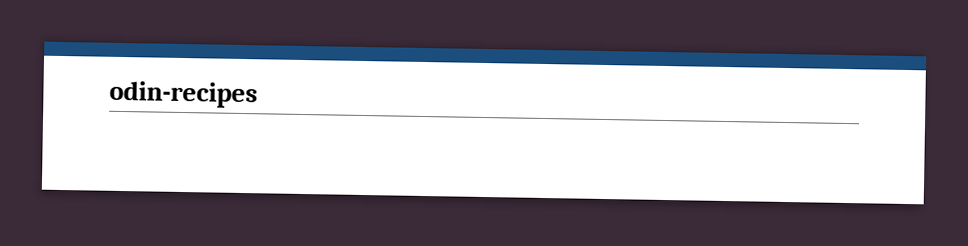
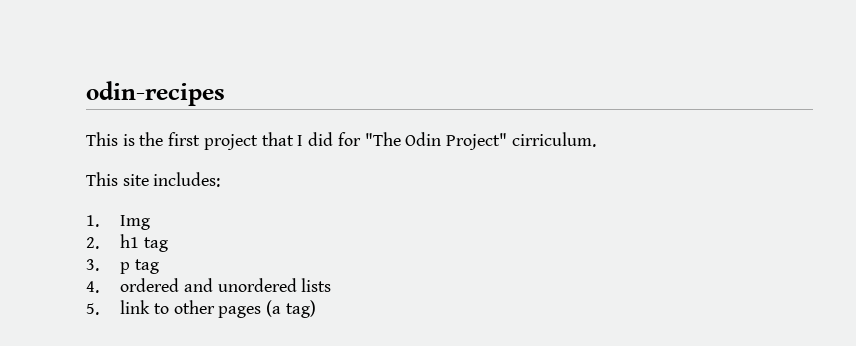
(258, 94) none -> [86,132,596,150] [86,172,221,187] [86,215,151,230] [86,234,168,252] [86,259,159,274] [86,278,332,293] [86,300,316,318] // This is the first project that I did for "The Odin Project" cirriculum. // This site includes: // 1. Img // 2. h1 tag // 3. p tag // 4. ordered and unordered lists // 5. link to other pages (a tag)

